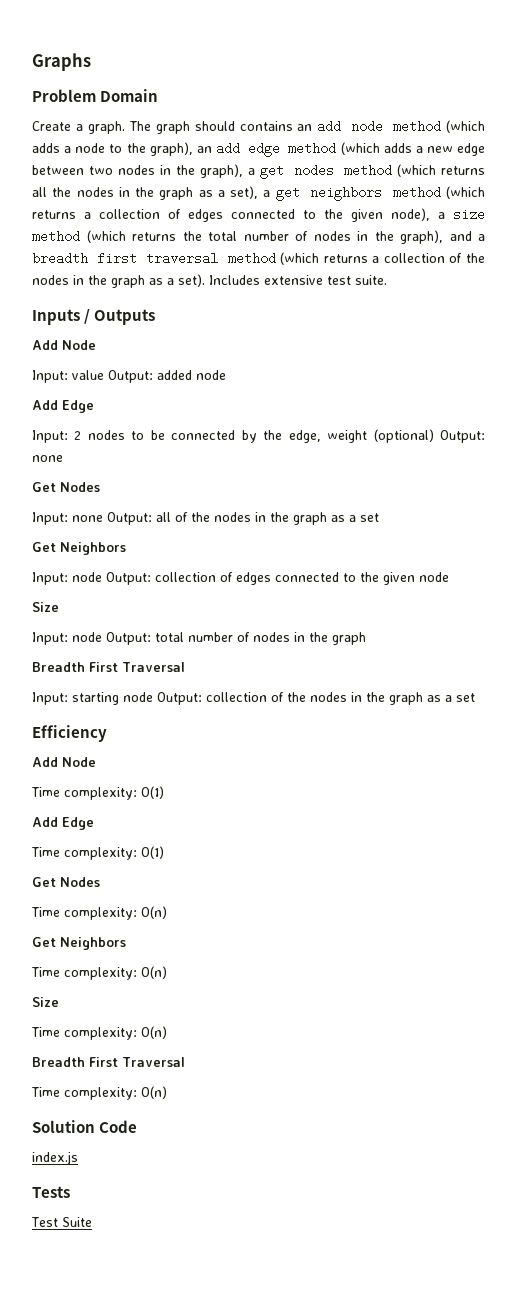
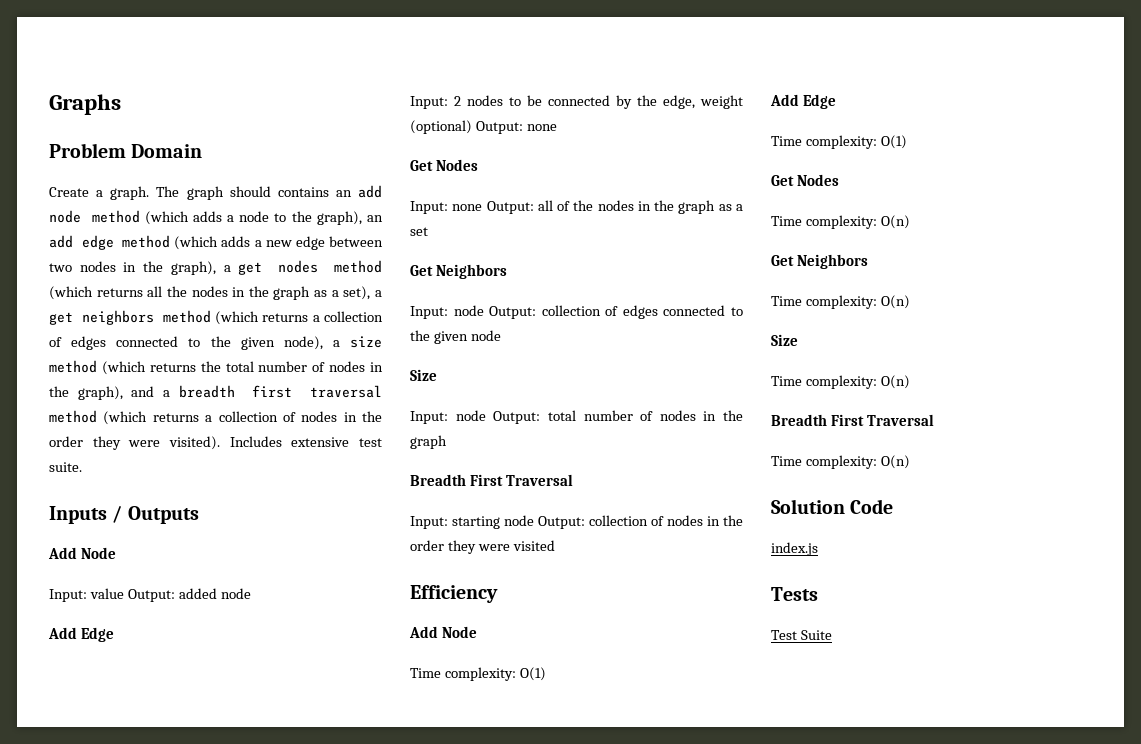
[465,253,485,263] [32,274,205,288] the nodes in the graph as a set). -> [301,411,382,422] [49,436,220,450] nodes in the order they were visited).
[287,692,475,705] the nodes in the graph as a set -> [667,515,743,526] [410,540,555,554] nodes in the order they were visited

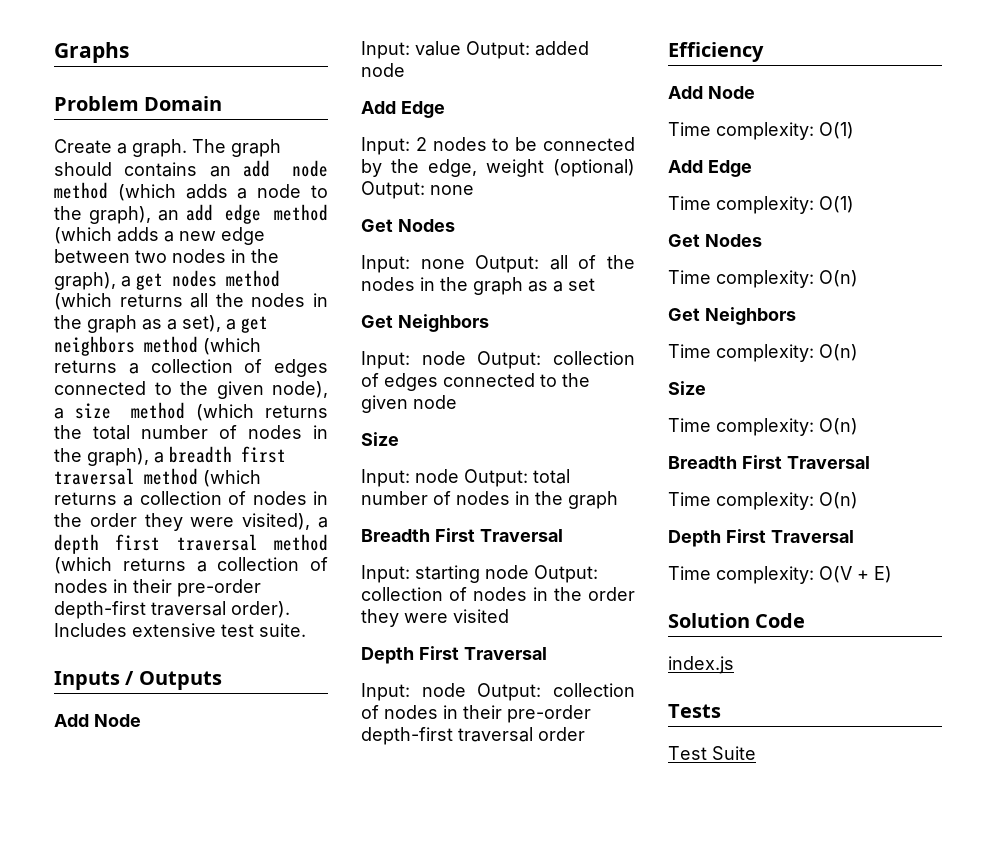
[131,386,155,397] and -> (149, 457) none
[168,436,220,450] visited). -> [242,513,329,530] [54,534,328,554] [54,557,328,574] [54,579,261,597] [54,601,290,619] visited), a depth first traversal method (which returns a collection of nodes in their pre-order depth-first traversal order).
(555, 545) none -> [361,646,547,664] [361,683,635,701] [361,705,591,723] [361,727,585,745] // Depth First Traversal // Input: node Output: collection of nodes in their pre-order depth-first traversal order
(910, 462) none -> [668,529,854,547] [668,566,892,584] // Depth First Traversal // Time complexity: O(V + E)

